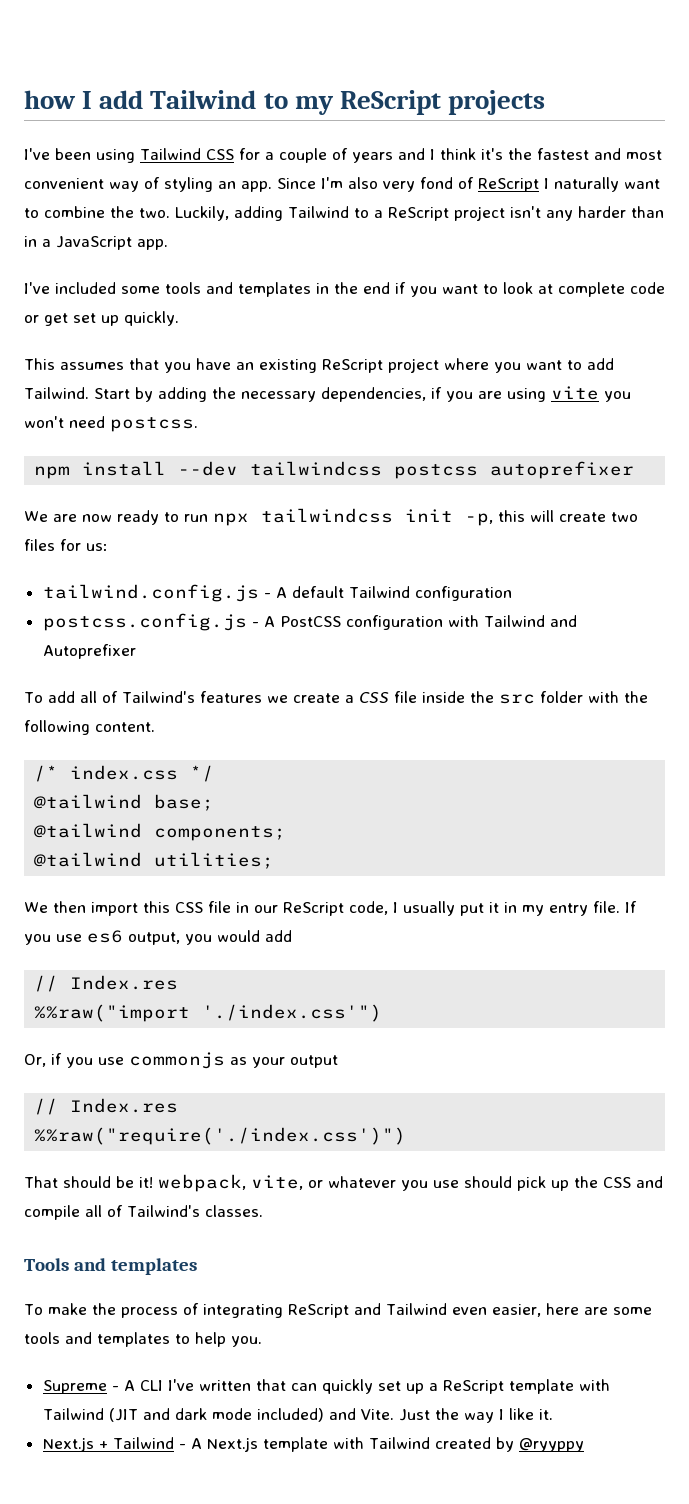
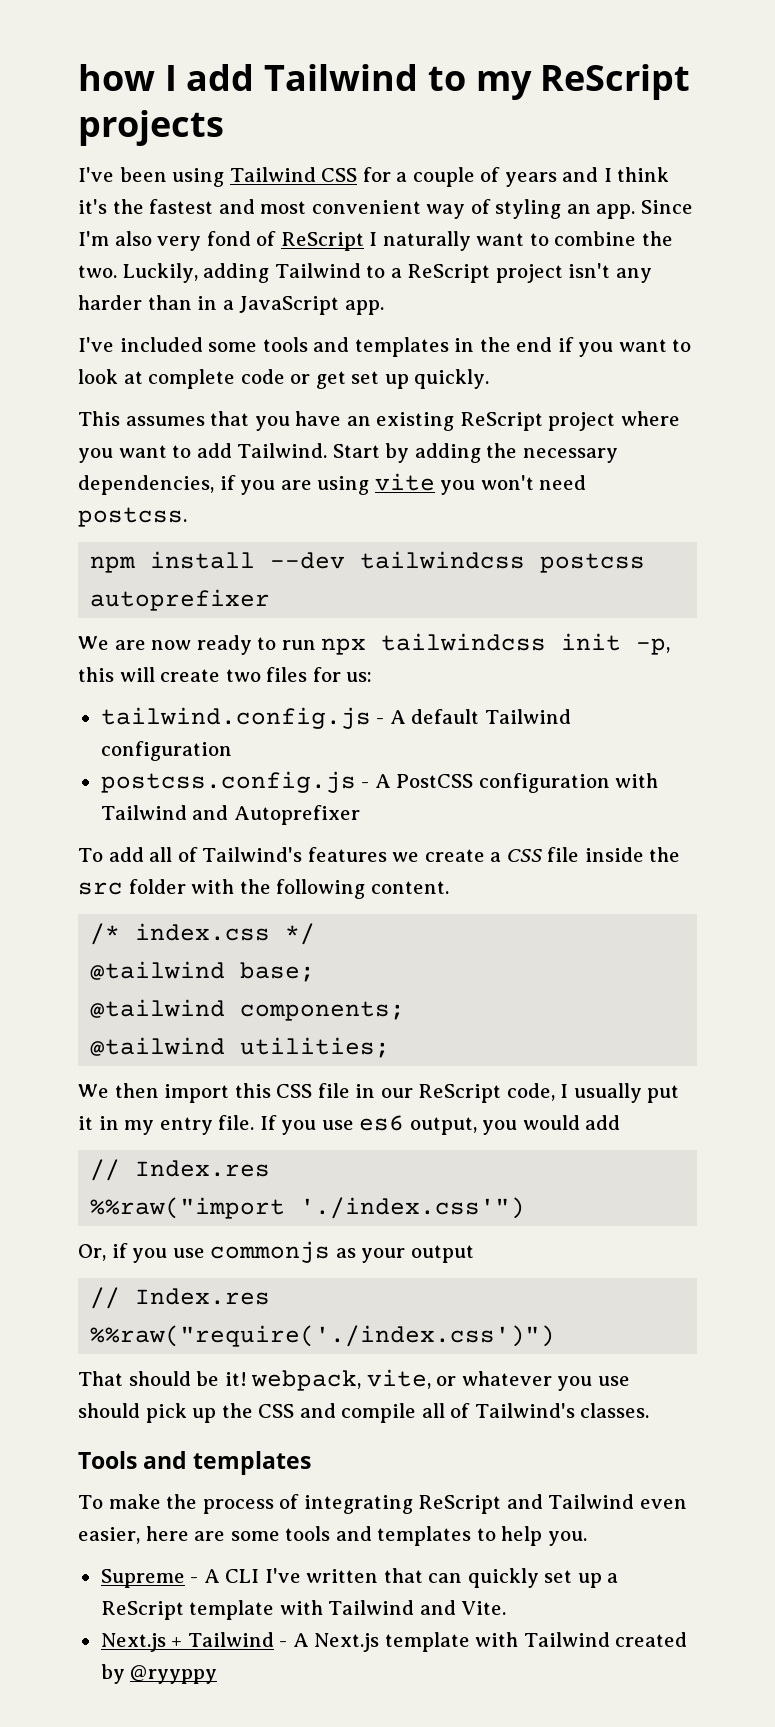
[108,1408,553,1423] (JIT and dark mode included) and Vite. Just the way I like it. -> [419,1600,507,1615] and Vite.

